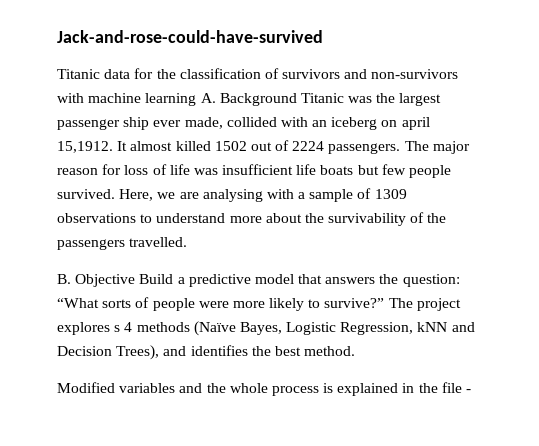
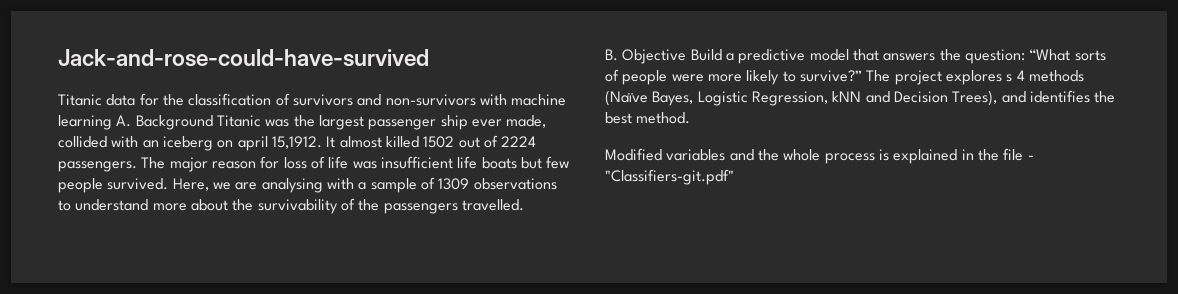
(472, 391) none -> [605,169,734,185] "Classifiers-git.pdf"

